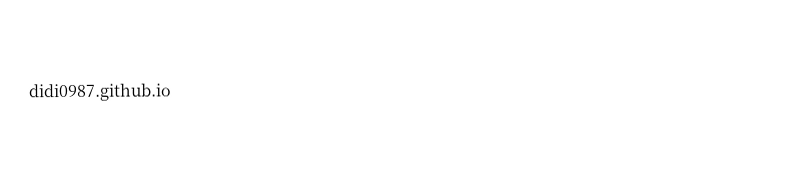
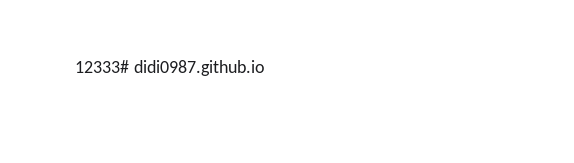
(28, 92) none -> [75,60,129,73] 12333#

